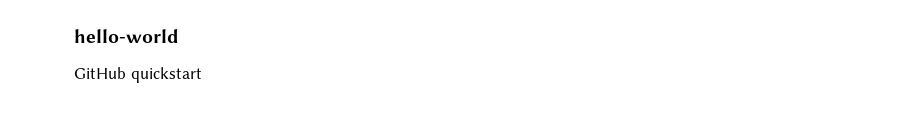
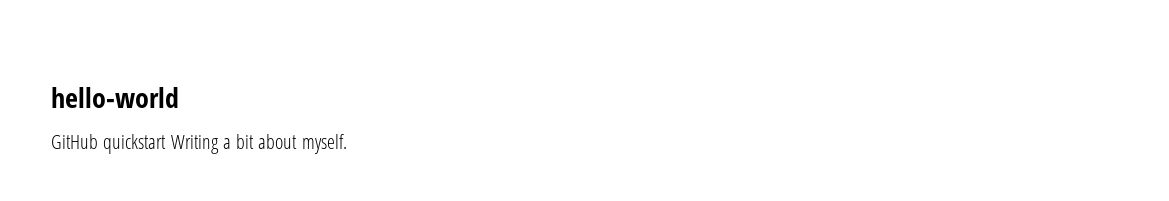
(202, 75) none -> [170,134,347,154] Writing a bit about myself.

